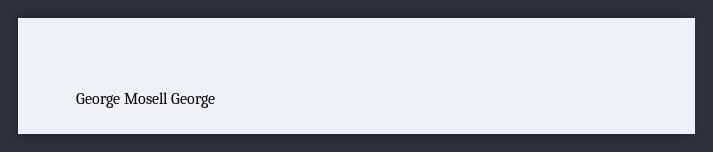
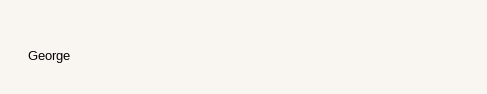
[76,92,216,108] George Mosell George -> [28,51,70,63] George

